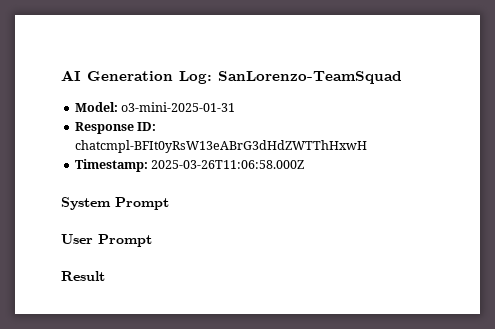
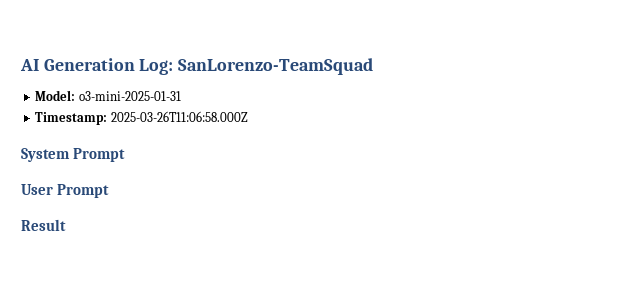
[74,122,157,134] [74,140,367,153] // Response ID: chatcmpl-BFIt0yRsW13eABrG3dHdZWTThHxwH -> (181, 96) none

